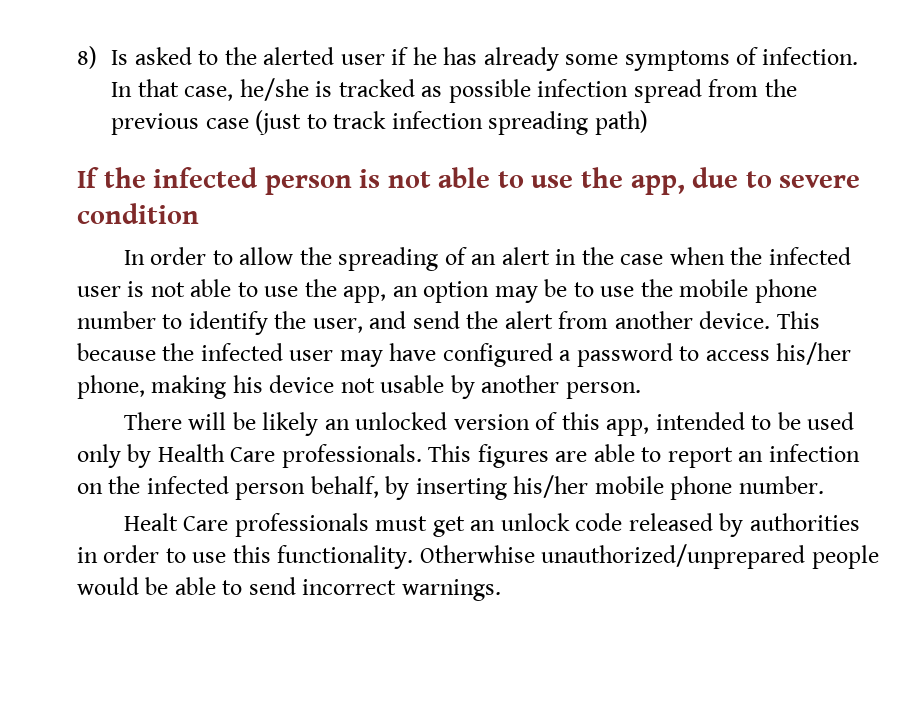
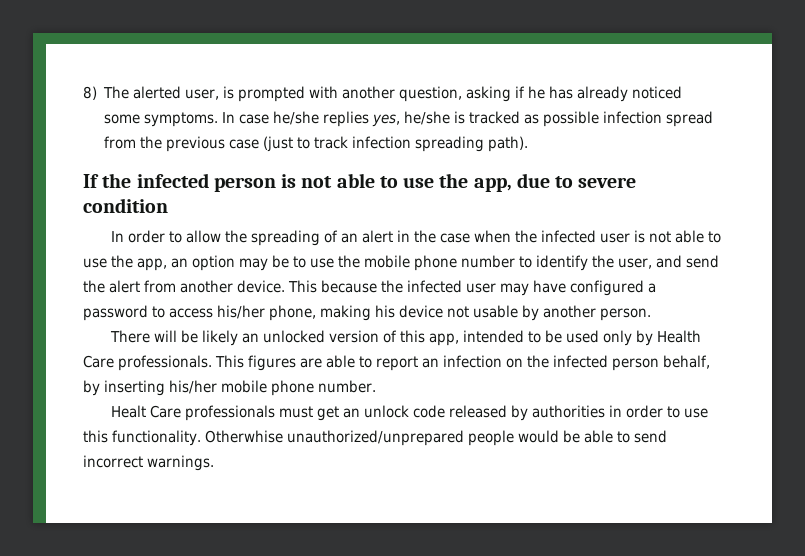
[111,47,859,71] [111,79,234,101] Is asked to the alerted user if he has already some symptoms of infection. In that case, -> [103,86,683,102] [104,111,401,127] The alerted user, is prompted with another question, asking if he has already noticed some symptoms. In case he/she replies yes,
[594,110,648,135] path) -> [488,136,529,152] path).

